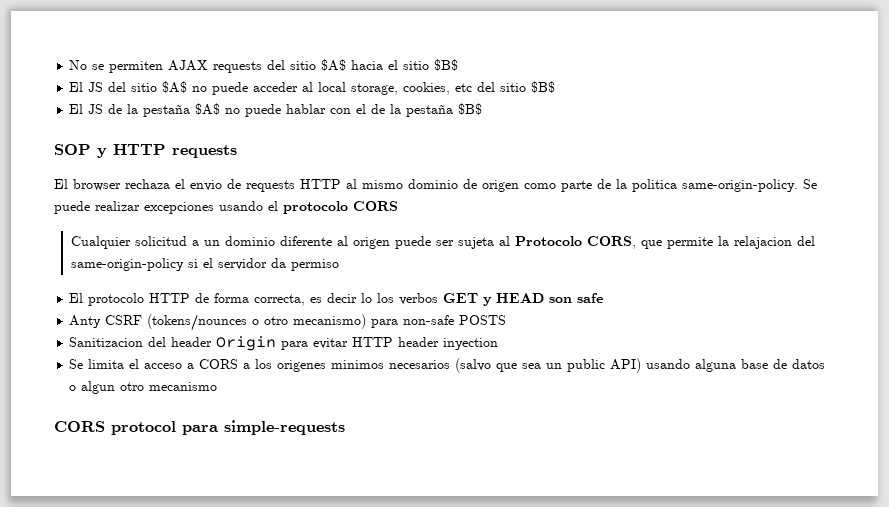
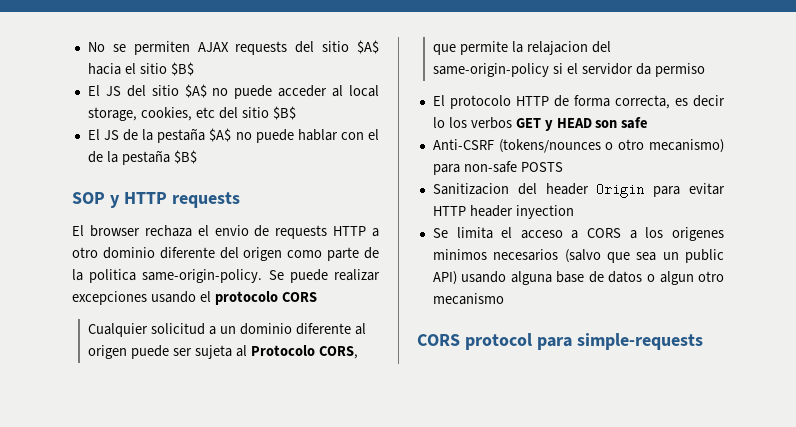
[346,179,477,189] al mismo dominio de -> [372,228,379,237] [72,247,239,259] a otro dominio diferente del
[69,315,143,328] Anty CSRF -> [432,139,494,150] Anti-CSRF

